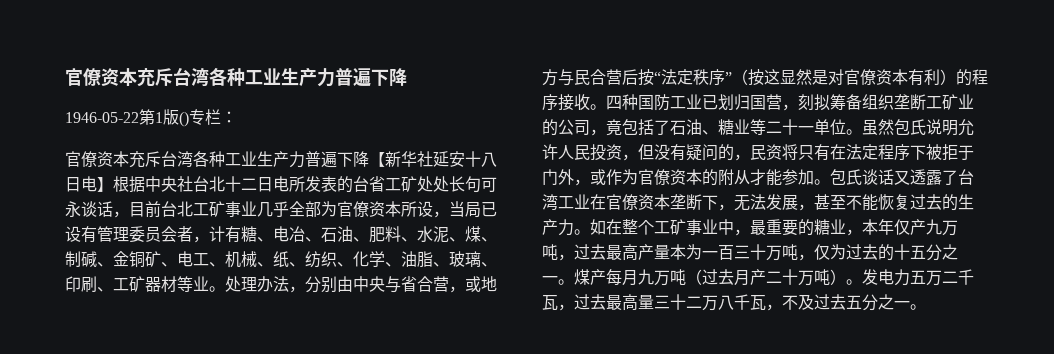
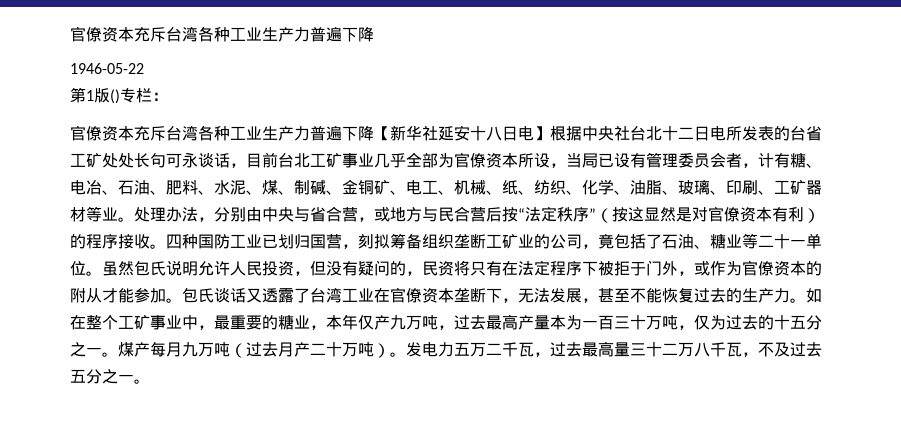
(139, 117) none -> (144, 68) //

